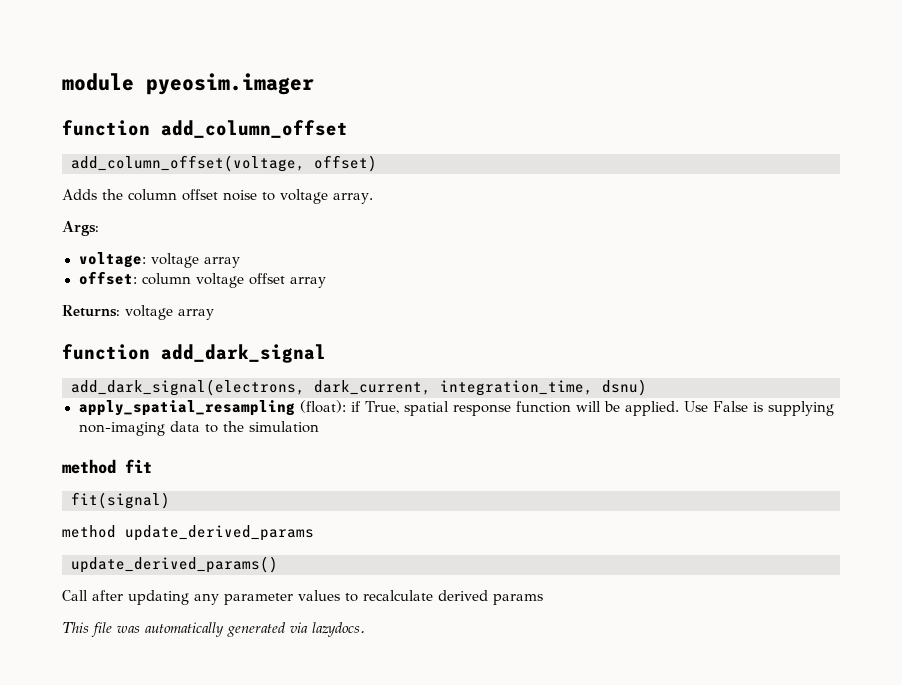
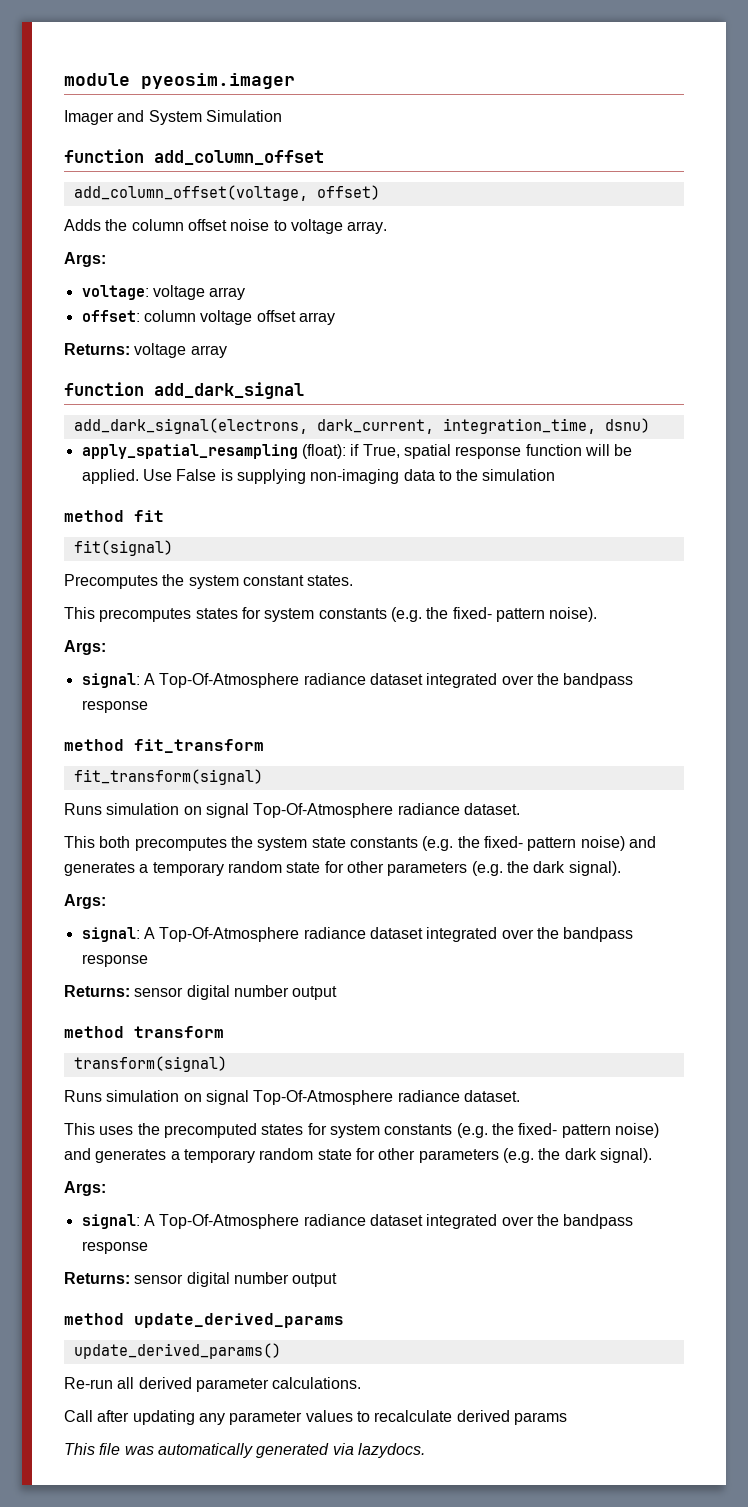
(314, 84) none -> [64,110,282,125] // Imager and System Simulation
[62,525,314,541] [71,556,278,573] method update_derived_params // update_derived_params() -> [64,574,354,589] [64,607,598,622] [64,640,106,655] [81,673,634,688] [81,700,148,713] [64,739,264,753] [73,769,263,785] [64,803,520,818] [64,836,656,851] [64,861,621,876] [64,894,106,909] [81,927,634,942] [81,954,148,967] [64,985,338,1000] [64,1026,224,1038] [73,1056,227,1072] [64,1090,520,1105] [64,1123,659,1138] [64,1148,652,1163] [64,1181,106,1196] [81,1214,634,1229] [81,1241,148,1254] [64,1272,338,1287] [64,1313,344,1328] [73,1343,281,1359] [64,1377,362,1392] Precomputes the system constant states. // This precomputes states for system constants (e.g. the fixed- pattern noise). // Args: // signal: A Top-Of-Atmosphere radiance dataset integrated over the bandpass response // method fit_transform // fit_transform(signal) // Runs simulation on signal Top-Of-Atmosphere radiance dataset. // This both precomputes the system state constants (e.g. the fixed- pattern noise) and generates a temporary random state for other parameters (e.g. the dark signal). // Args: // signal: A Top-Of-Atmosphere radiance dataset integrated over the bandpass response // Returns: sensor digital number output // method transform // transform(signal) // Runs simulation on signal Top-Of-Atmosphere radiance dataset. // This uses the precomputed states for system constants (e.g. the fixed- pattern noise) and generates a temporary random state for other parameters (e.g. the dark signal). // Args: // signal: A Top-Of-Atmosphere radiance dataset integrated over the bandpass response // Returns: sensor digital number output // method update_derived_params // update_derived_params() // Re-run all derived parameter calculations.

